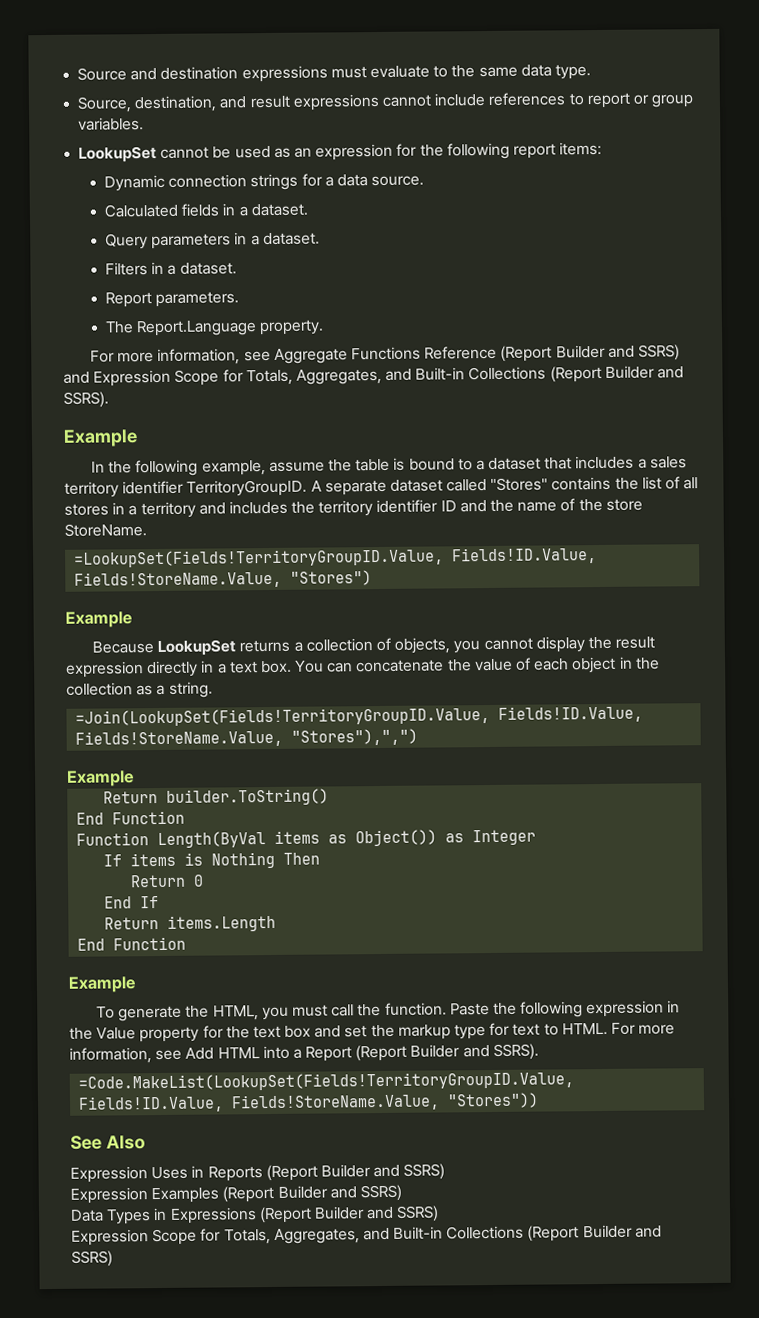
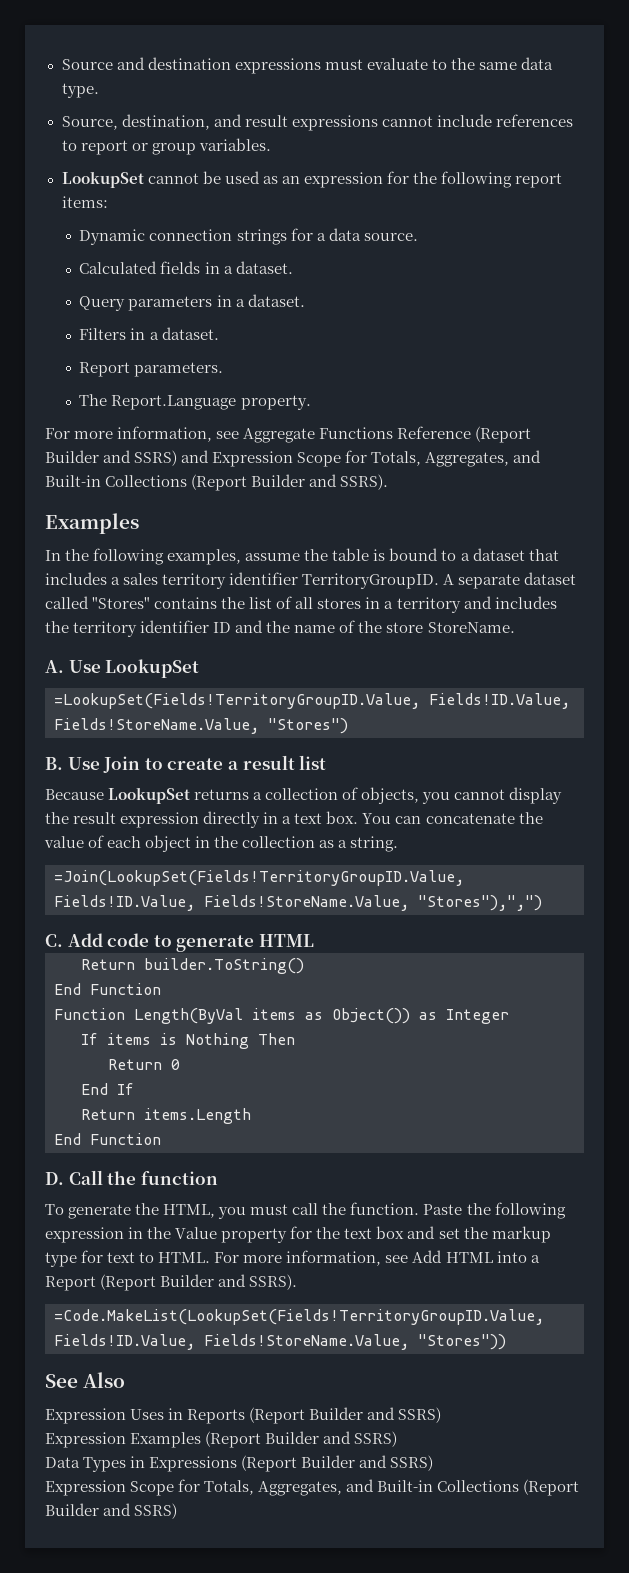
[63,429,138,447] Example -> [45,513,139,534] Examples
[201,460,266,476] example, -> [167,549,242,565] examples,
(147, 530) none -> [45,659,200,678] // A. Use LookupSet
[65,611,132,628] Example -> [45,755,327,773] B. Use Join to create a result list
[67,770,134,787] Example -> [45,933,314,952] C. Add code to generate HTML
[68,976,136,993] Example -> [45,1170,218,1185] D. Call the function

